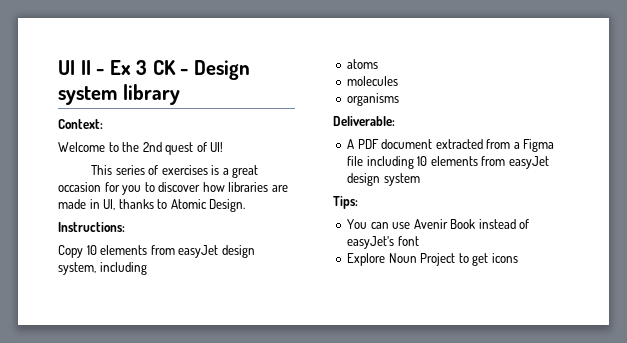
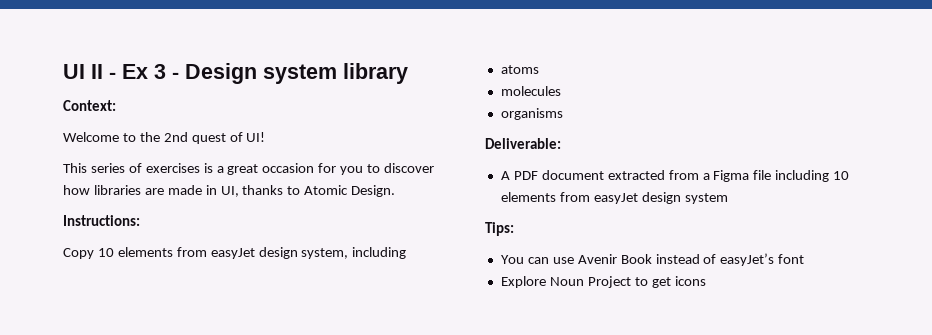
[152,60,176,75] CK -> (166, 71) none

